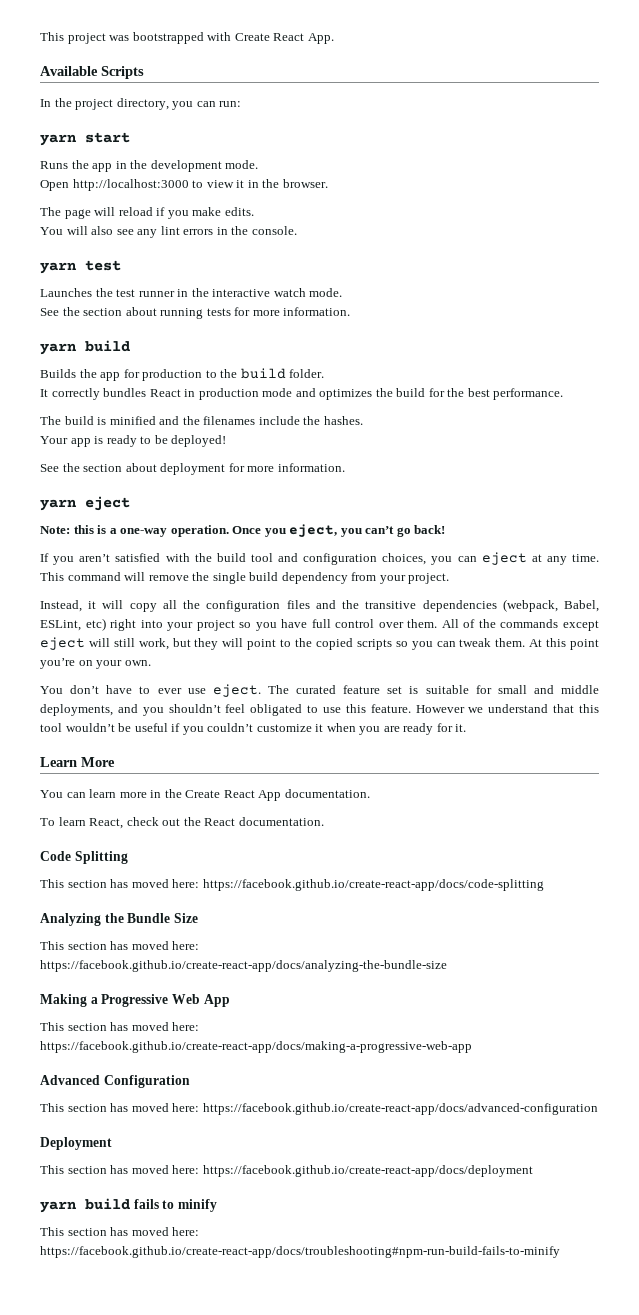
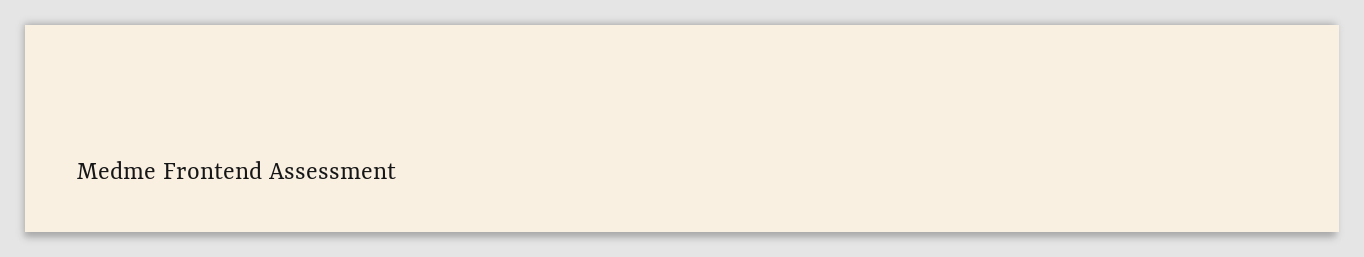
[40,32,334,44] [40,66,144,79] [40,98,242,110] [40,132,130,146] [40,160,259,172] [40,179,328,191] [40,207,254,219] [40,226,297,238] [40,260,121,274] [40,288,343,297] [40,307,351,319] [40,340,130,355] [40,368,325,381] [40,388,564,400] [40,416,363,425] [40,435,227,447] [40,463,345,475] [40,496,130,511] [40,524,446,537] [40,552,599,565] [40,572,450,584] [40,599,599,612] [40,618,600,631] [40,637,599,650] [40,658,151,669] [40,684,599,697] [40,704,599,716] [40,723,467,735] [40,757,115,767] [40,789,370,801] [40,817,324,829] [40,851,128,864] [40,879,544,891] [40,913,198,926] [40,941,200,950] [40,960,447,972] [40,994,230,1007] [40,1022,200,1031] [40,1041,472,1053] [40,1075,190,1088] [40,1103,598,1115] [40,1137,112,1150] [40,1165,533,1177] [40,1198,217,1213] [40,1227,200,1236] [40,1246,560,1258] This project was bootstrapped with Create React App. // Available Scripts // In the project directory, you can run: // yarn start // Runs the app in the development mode. // Open http://localhost:3000 to view it in the browser. // The page will reload if you make edits. // You will also see any lint errors in the console. // yarn test // Launches the test runner in the interactive watch mode. // See the section about running tests for more information. // yarn build // Builds the app for production to the build folder. // It correctly bundles React in production mode and optimizes the build for the best performance. // The build is minified and the filenames include the hashes. // Your app is ready to be deployed! // See the section about deployment for more information. // yarn eject // Note: this is a one-way operation. Once you eject, you can’t go back! // If you aren’t satisfied with the build tool and configuration choices, you can eject at any time. This command will remove the single build dependency from your project. // Instead, it will copy all the configuration files and the transitive dependencies (webpack, Babel, ESLint, etc) right into your project so you have full control over them. All of the commands except eject will still work, but they will point to the copied scripts so you can tweak them. At this point you’re on your own. // You don’t have to ever use eject. The curated feature set is suitable for small and middle deployments, and you shouldn’t feel obligated to use this feature. However we understand that this tool wouldn’t be useful if you couldn’t customize it when you are ready for it. // Learn More // You can learn more in the Create React App documentation. // To learn React, check out the React documentation. // Code Splitting // This section has moved here: https://facebook.github.io/create-react-app/docs/code-splitting // Analyzing the Bundle Size // This section has moved here: https://facebook.github.io/create-react-app/docs/analyzing-the-bundle-size // Making a Progressive Web App // This section has moved here: https://facebook.github.io/create-react-app/docs/making-a-progressive-web-app // Advanced Configuration // This section has moved here: https://facebook.github.io/create-react-app/docs/advanced-configuration // Deployment // This section has moved here: https://facebook.github.io/create-react-app/docs/deployment // yarn build fails to minify // This section has moved here: https://facebook.github.io/create-react-app/docs/troubleshooting#npm-run-build-fails-to-minify -> [77,161,397,179] Medme Frontend Assessment

